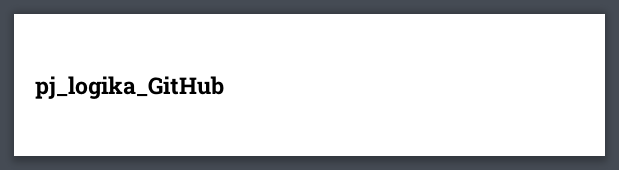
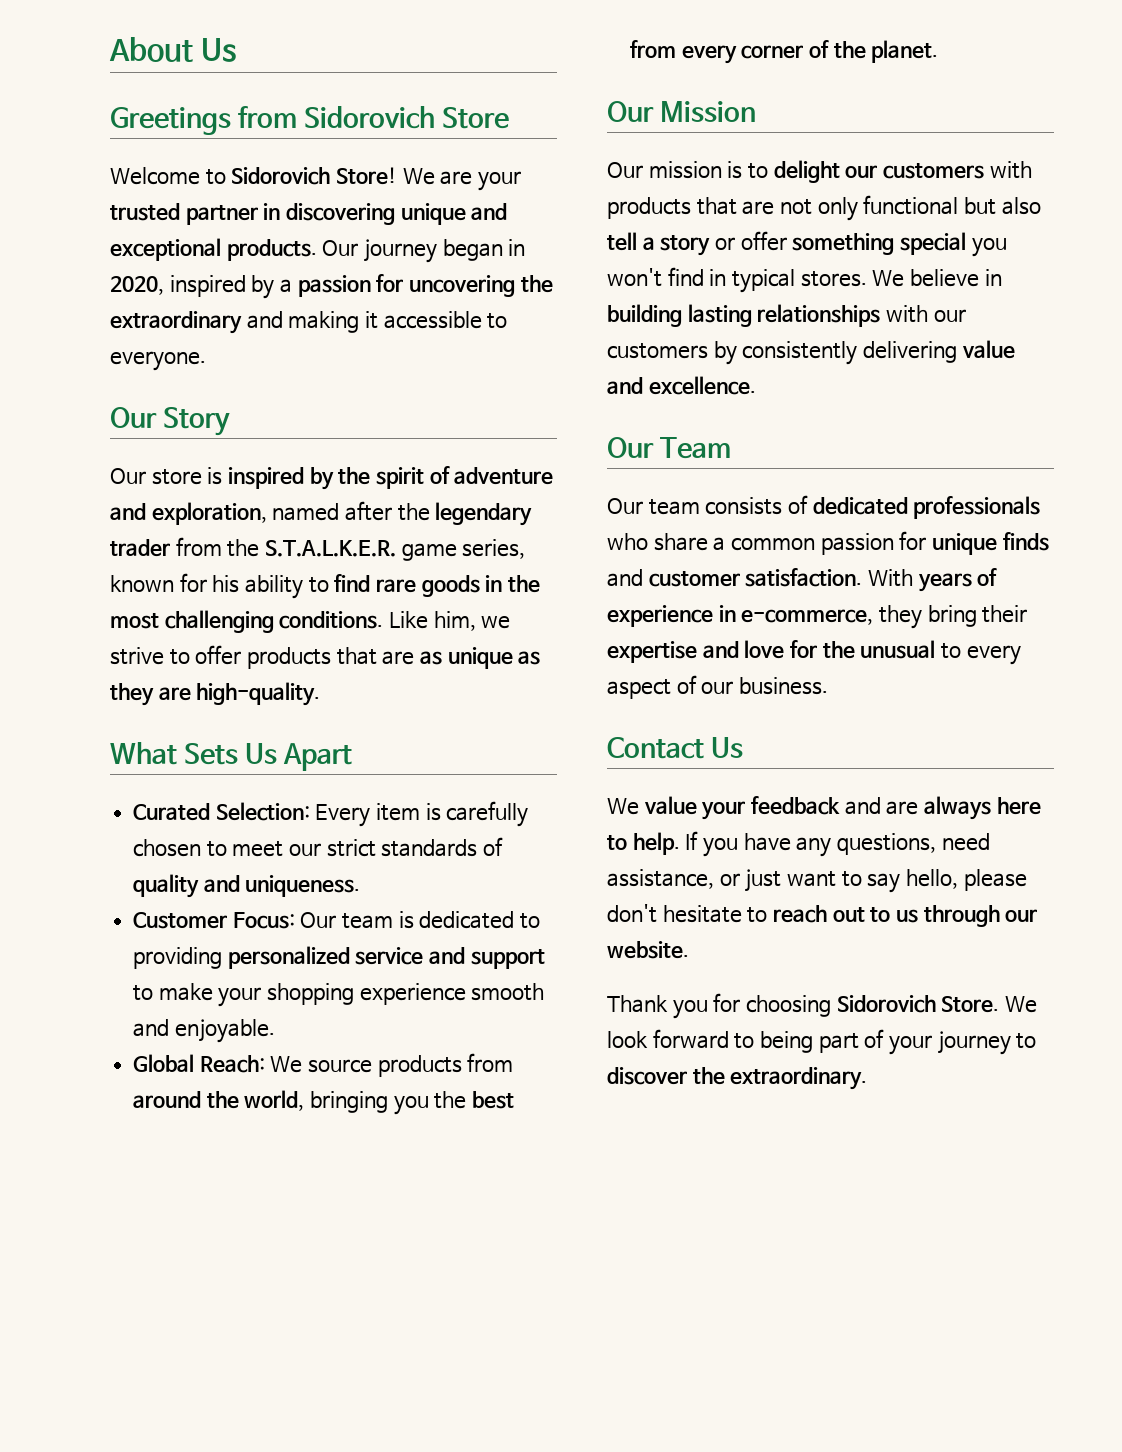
[35,76,224,99] pj_logika_GitHub -> [109,37,236,62] [110,106,510,135] [110,167,521,191] [110,203,508,225] [110,238,526,263] [110,274,553,299] [110,311,508,334] [110,351,206,371] [110,407,231,436] [110,466,554,490] [110,501,533,526] [110,537,526,561] [110,573,541,599] [110,610,511,633] [110,645,541,669] [110,682,321,706] [110,742,353,771] [133,801,529,827] [133,837,504,857] [133,874,361,898] [133,911,541,929] [133,946,545,969] [133,983,545,1007] [133,1019,275,1043] [133,1053,514,1077] [133,1090,515,1115] [630,40,939,64] [607,101,757,122] [607,160,1032,183] [607,195,1041,221] [607,231,1007,257] [607,267,1002,293] [607,304,966,327] [607,340,1015,365] [607,376,756,395] [607,437,732,459] [607,495,1041,519] [607,531,1049,555] [607,568,998,592] [607,605,1028,629] [607,640,1021,665] [607,675,828,699] [607,737,744,759] [607,796,1041,820] [607,831,990,857] [607,869,1027,893] [607,904,1038,927] [607,941,689,959] [607,993,1037,1019] [607,1029,1037,1055] [607,1067,868,1090] About Us // Greetings from Sidorovich Store // Welcome to Sidorovich Store! We are your trusted partner in discovering unique and exceptional products. Our journey began in 2020, inspired by a passion for uncovering the extraordinary and making it accessible to everyone. // Our Story // Our store is inspired by the spirit of adventure and exploration, named after the legendary trader from the S.T.A.L.K.E.R. game series, known for his ability to find rare goods in the most challenging conditions. Like him, we strive to offer products that are as unique as they are high-quality. // What Sets Us Apart // Curated Selection: Every item is carefully chosen to meet our strict standards of quality and uniqueness. // Customer Focus: Our team is dedicated to providing personalized service and support to make your shopping experience smooth and enjoyable. // Global Reach: We source products from around the world, bringing you the best from every corner of the planet. // Our Mission // Our mission is to delight our customers with products that are not only functional but also tell a story or offer something special you won't find in typical stores. We believe in building lasting relationships with our customers by consistently delivering value and excellence. // Our Team // Our team consists of dedicated professionals who share a common passion for unique finds and customer satisfaction. With years of experience in e-commerce, they bring their expertise and love for the unusual to every aspect of our business. // Contact Us // We value your feedback and are always here to help. If you have any questions, need assistance, or just want to say hello, please don't hesitate to reach out to us through our website. // Thank you for choosing Sidorovich Store. We look forward to being part of your journey to discover the extraordinary.

